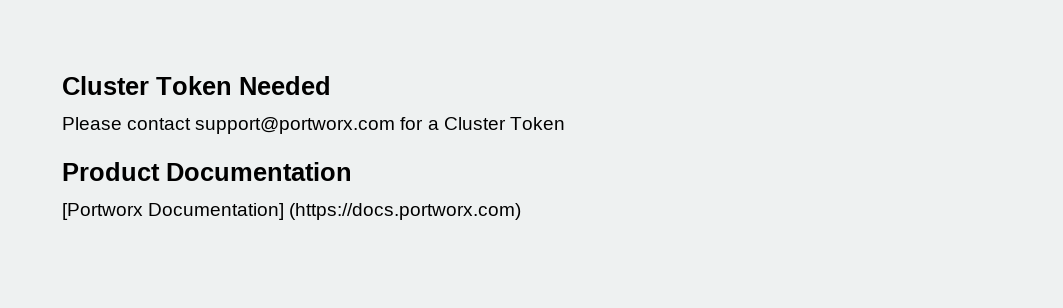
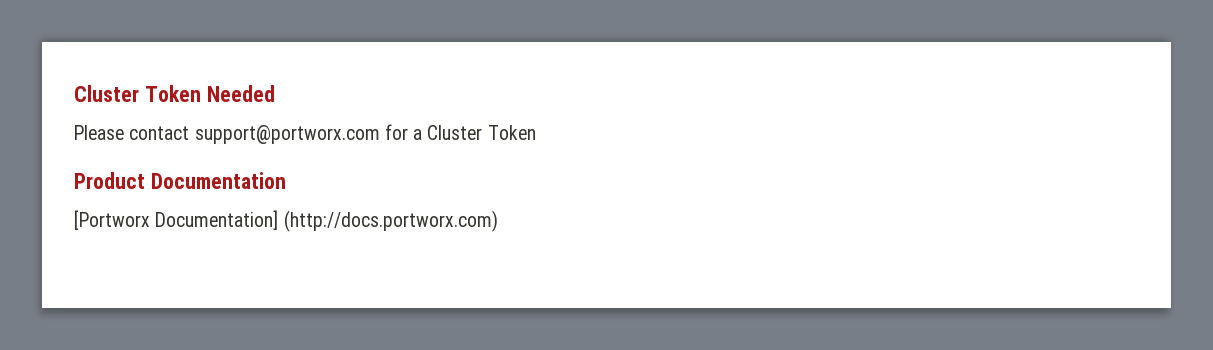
[289,203,522,220] (https://docs.portworx.com) -> [283,210,498,232] (http://docs.portworx.com)

